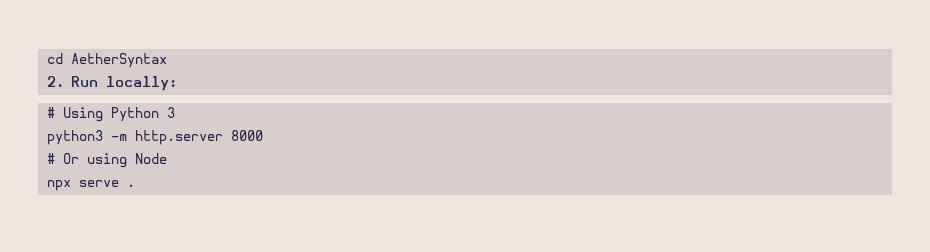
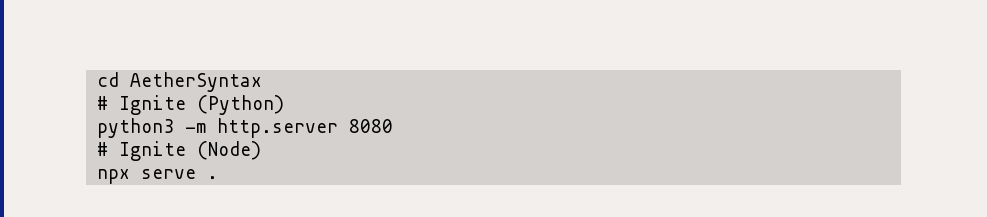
[46,76,177,91] [46,107,175,122] 2. Run locally: // # Using Python 3 -> [96,95,284,115] # Ignite (Python)
[230,130,263,141] [46,153,167,168] 8000 // # Or using Node -> [348,119,393,133] [96,141,261,161] 8080 // # Ignite (Node)

